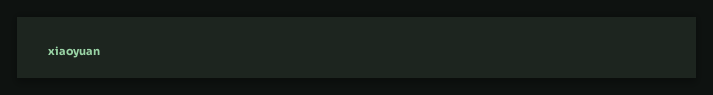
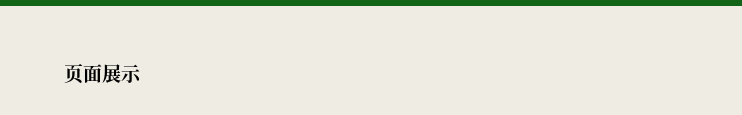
[48,46,100,58] xiaoyuan -> [64,63,142,84] 页面展示

